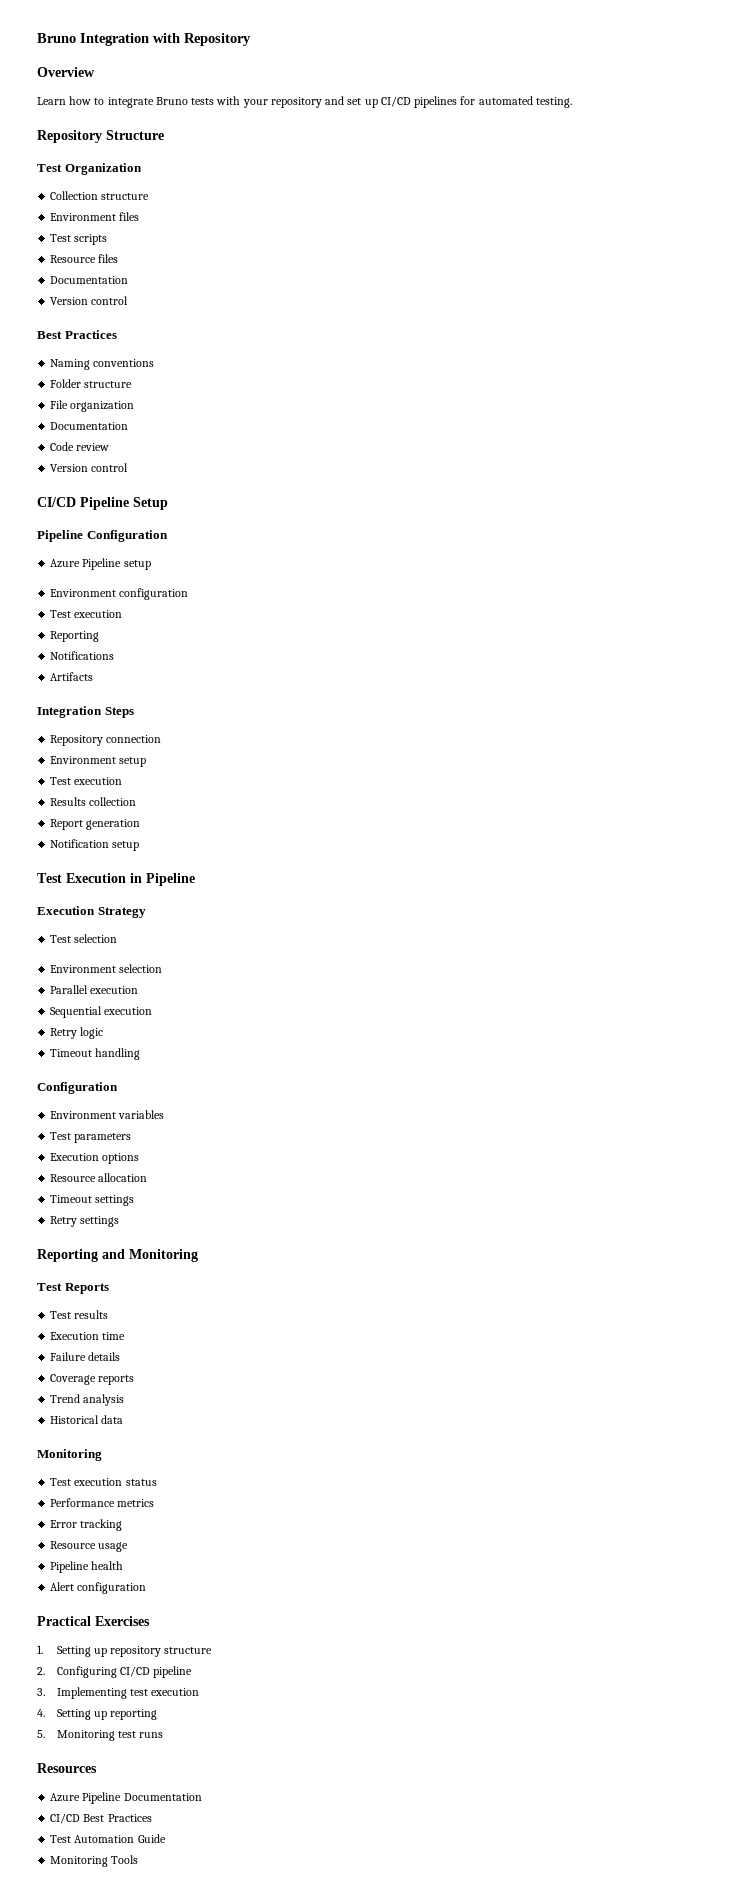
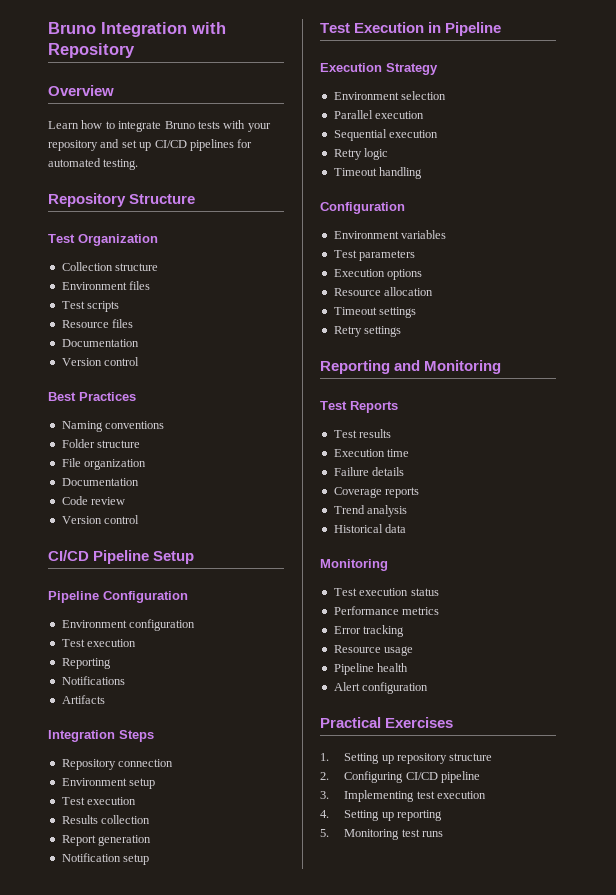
[50,558,151,570] // Azure Pipeline setup -> (188, 597) none
[50,934,118,943] // Test selection -> (438, 69) none
[37,1763,97,1773] [50,1792,202,1804] [50,1813,152,1824] [50,1834,166,1843] [50,1855,139,1867] // Resources // Azure Pipeline Documentation // CI/CD Best Practices // Test Automation Guide // Monitoring Tools -> (443, 834) none

